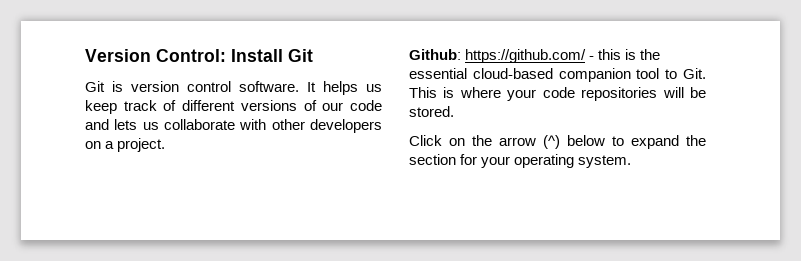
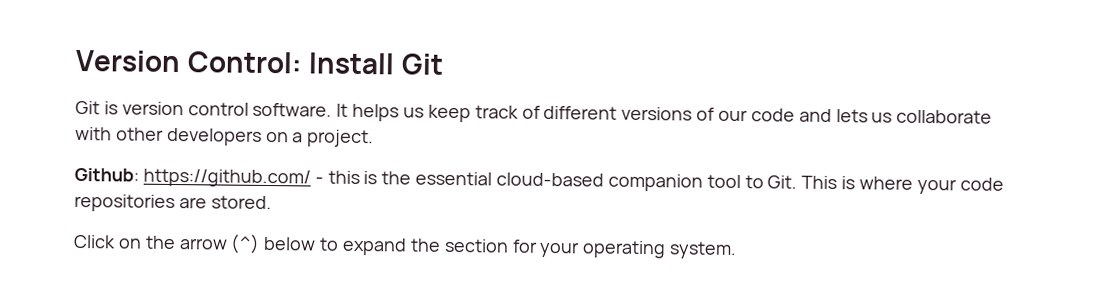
[662,87,706,98] will be -> [178,197,207,209] are

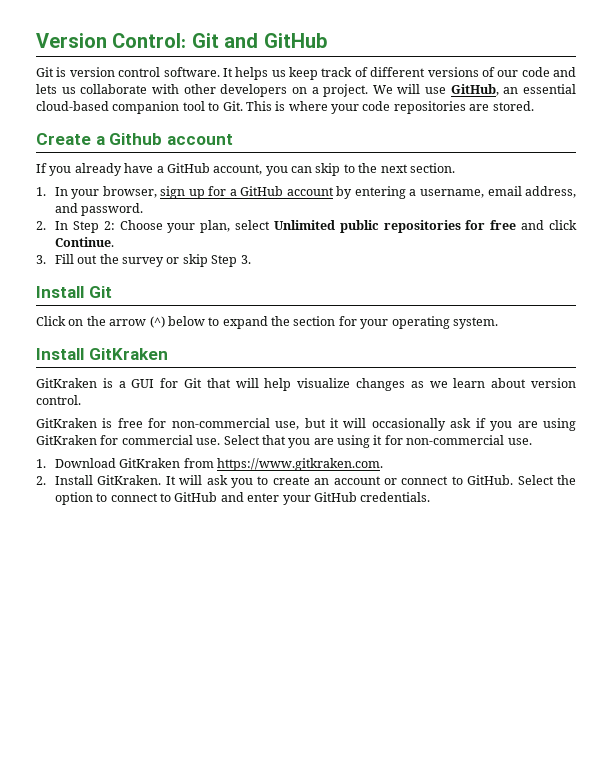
[308,52,444,75] Install Git -> [191,33,327,48] Git and GitHub
[74,167,412,188] // Github: https://github.com/ - this is the -> [372,84,519,96] We will use GitHub, an
(272, 202) none -> [36,133,233,145] [36,163,455,176] [36,186,577,199] [54,203,144,216] [36,220,577,233] [54,237,114,247] [36,254,251,267] [36,286,112,298] // Create a Github account // If you already have a GitHub account, you can skip to the next section. // 1. In your browser, sign up for a GitHub account by entering a username, email address, and password. // 2. In Step 2: Choose your plan, select Unlimited public repositories for free and click Continue. // 3. Fill out the survey or skip Step 3. // Install Git
(738, 250) none -> [36,348,168,360] [36,378,577,391] [36,395,81,405] [36,418,577,431] [36,435,532,448] [36,458,384,471] [36,475,577,488] [54,492,431,505] // Install GitKraken // GitKraken is a GUI for Git that will help visualize changes as we learn about version control. // GitKraken is free for non-commercial use, but it will occasionally ask if you are using GitKraken for commercial use. Select that you are using it for non-commercial use. // 1. Download GitKraken from https://www.gitkraken.com. // 2. Install GitKraken. It will ask you to create an account or connect to GitHub. Select the option to connect to GitHub and enter your GitHub credentials.

